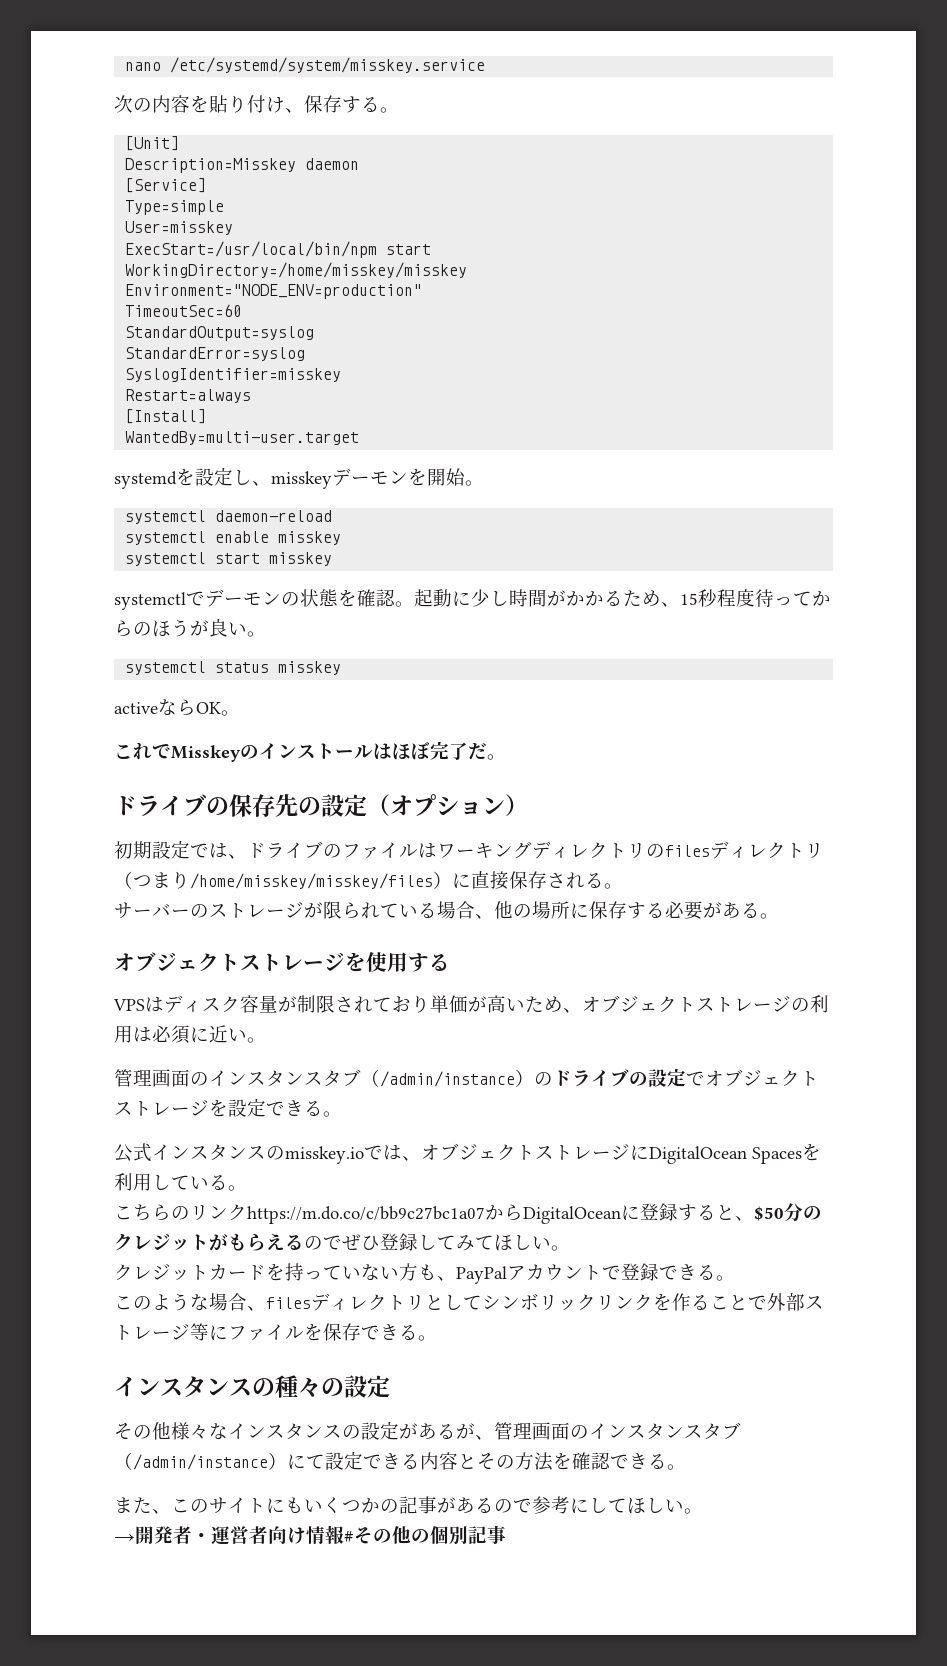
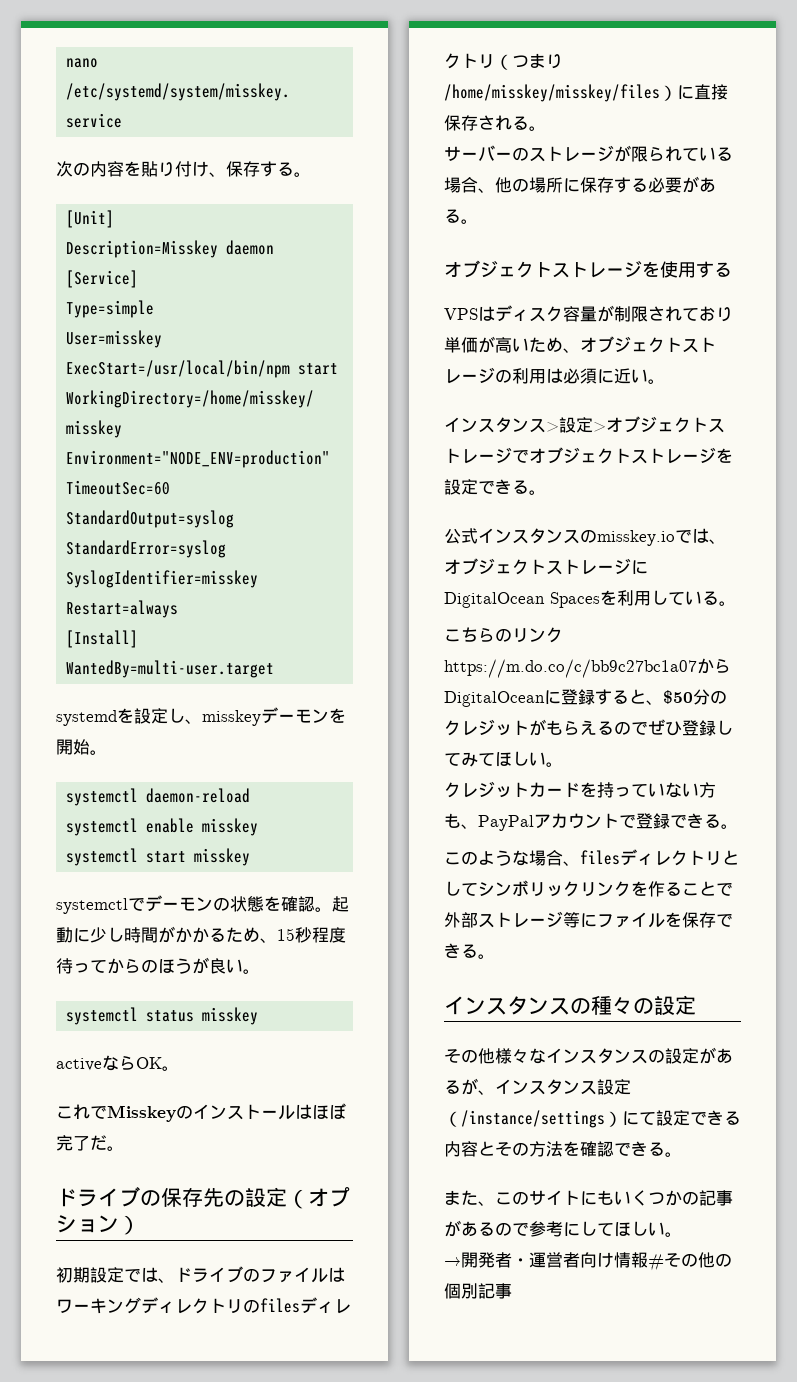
[114,1068,686,1087] 管理画面のインスタンスタブ（/admin/instance）のドライブの設定 -> [444,416,725,433] [444,447,512,464] インスタンス>設定>オブジェクトストレージ
[494,1422,741,1440] [114,1452,268,1470] 管理画面のインスタンスタブ（/admin/instance -> [495,1079,631,1095] [444,1110,605,1128] インスタンス設定（/instance/settings

